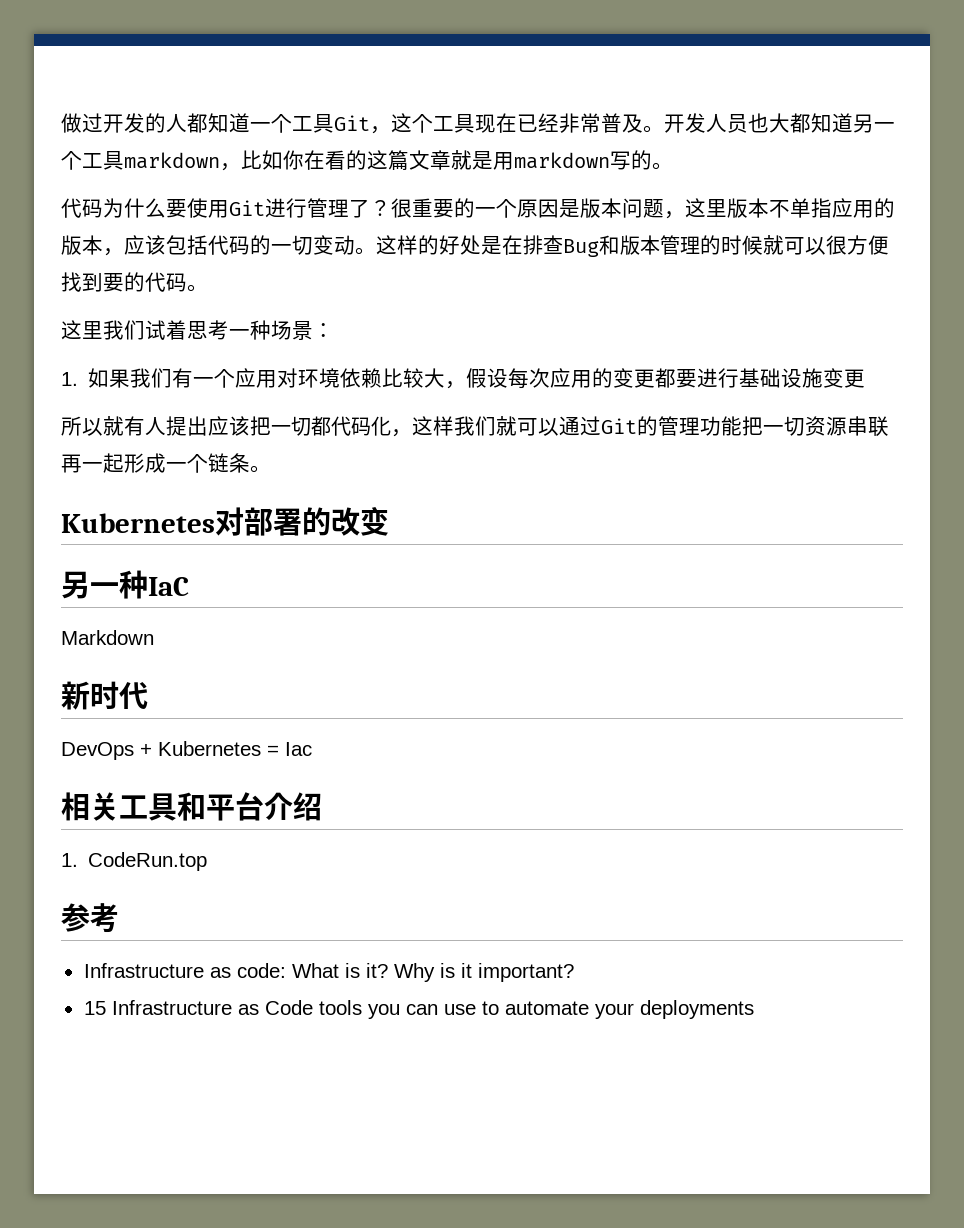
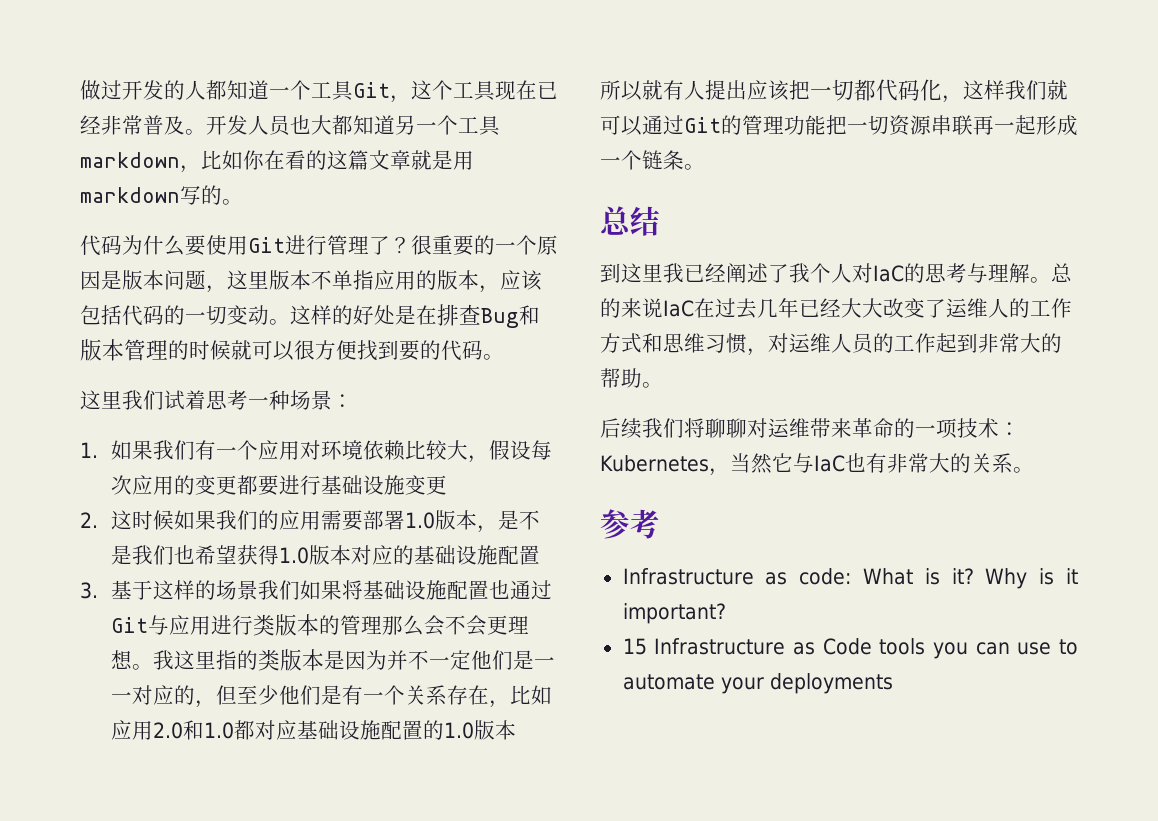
(866, 378) none -> [80,510,540,533] [110,545,540,565] [80,580,552,600] [110,614,529,636] [110,649,555,671] [110,685,552,708] [110,720,516,740] // 2.这时候如果我们的应用需要部署1.0版本，是不是我们也希望获得1.0版本对应的基础设施配置 // 3.基于这样的场景我们如果将基础设施配置也通过Git与应用进行类版本的管理那么会不会更理想。我这里指的类版本是因为并不一定他们是一一对应的，但至少他们是有一个关系存在，比如应用2.0和1.0都对应基础设施配置的1.0版本
[61,507,389,536] [61,570,189,599] [61,630,154,645] [61,681,148,710] [61,741,312,760] [61,792,322,821] [61,852,208,871] Kubernetes对部署的改变 // 另一种IaC // Markdown // 新时代 // DevOps + Kubernetes = Iac // 相关工具和平台介绍 // 1. CodeRun.top -> [600,206,660,236] [600,263,1072,283] [600,298,1072,319] [600,333,1062,356] [600,368,663,388] [600,418,1020,439] [600,453,1034,476] 总结 // 到这里我已经阐述了我个人对IaC的思考与理解。总的来说IaC在过去几年已经大大改变了运维人的工作方式和思维习惯，对运维人员的工作起到非常大的帮助。 // 后续我们将聊聊对运维带来革命的一项技术：Kubernetes，当然它与IaC也有非常大的关系。

